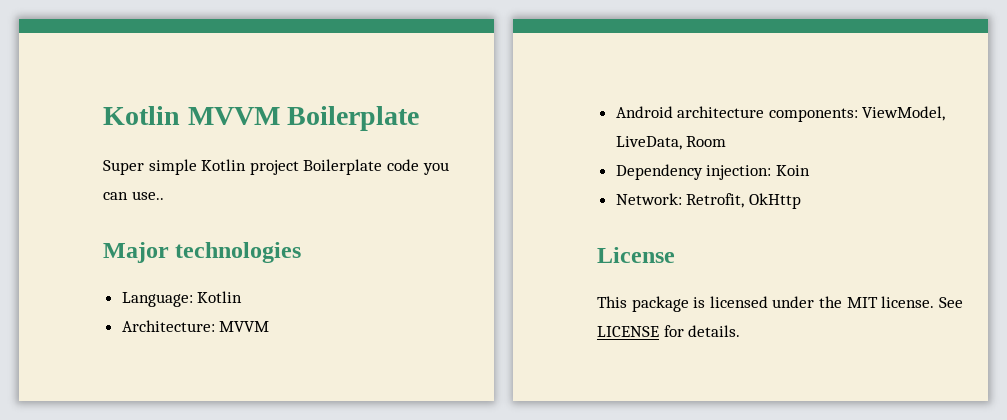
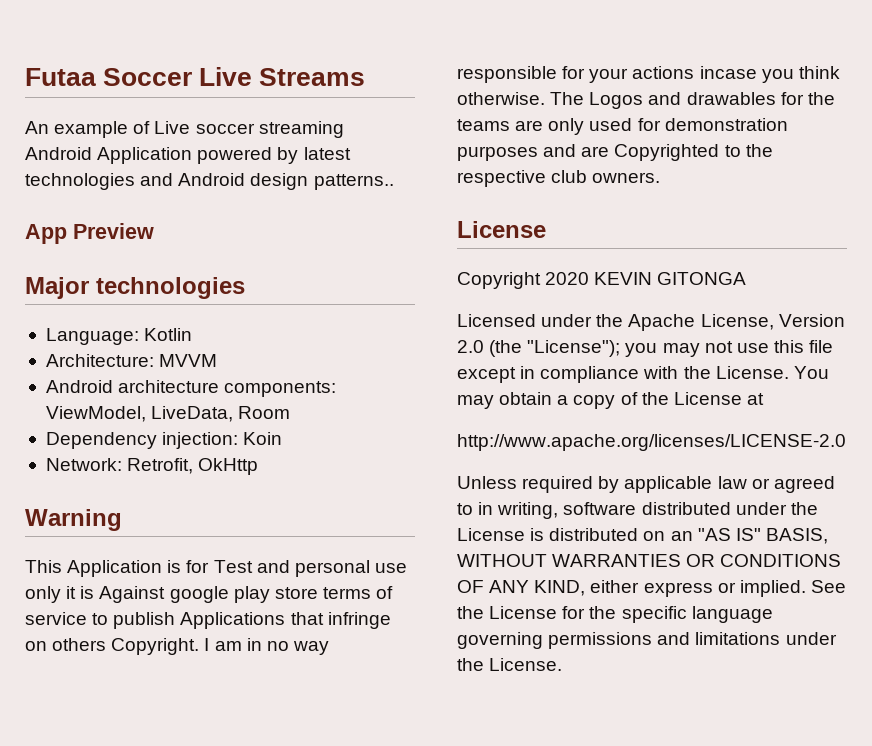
[103,106,420,131] [103,159,449,175] [103,191,164,200] Kotlin MVVM Boilerplate // Super simple Kotlin project Boilerplate code you can use.. -> [25,67,366,86] [25,121,344,138] [25,147,351,164] [25,173,394,190] [25,223,154,244] Futaa Soccer Live Streams // An example of Live soccer streaming Android Application powered by latest technologies and Android design patterns.. // App Preview
[597,247,675,263] [597,296,963,312] [597,325,741,337] License // This package is licensed under the MIT license. See LICENSE for details. -> [25,509,122,531] [25,560,407,577] [25,586,394,603] [25,612,391,629] [25,638,329,655] [457,66,840,83] [457,92,835,109] [457,118,788,135] [457,144,773,161] [457,170,661,187] [457,221,546,238] [457,272,747,289] [457,314,845,331] [457,340,834,357] [457,366,829,383] [457,392,764,409] [457,434,846,451] [457,476,835,493] [457,502,818,519] [457,528,828,544] [457,554,842,567] [457,580,846,597] [457,606,773,623] [457,632,837,649] [457,658,563,671] Warning // This Application is for Test and personal use only it is Against google play store terms of service to publish Applications that infringe on others Copyright. I am in no way responsible for your actions incase you think otherwise. The Logos and drawables for the teams are only used for demonstration purposes and are Copyrighted to the respective club owners. // License // Copyright 2020 KEVIN GITONGA // Licensed under the Apache License, Version 2.0 (the "License"); you may not use this file except in compliance with the License. You may obtain a copy of the License at // http://www.apache.org/licenses/LICENSE-2.0 // Unless required by applicable law or agreed to in writing, software distributed under the License is distributed on an "AS IS" BASIS, WITHOUT WARRANTIES OR CONDITIONS OF ANY KIND, either express or implied. See the License for the specific language governing permissions and limitations under the License.

